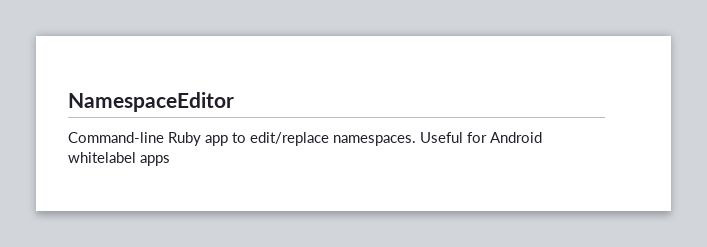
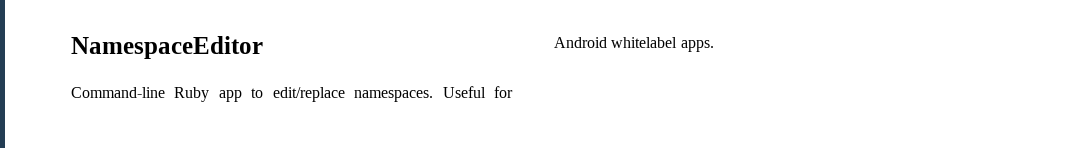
[140,155,170,166] apps -> [680,40,714,52] apps.

